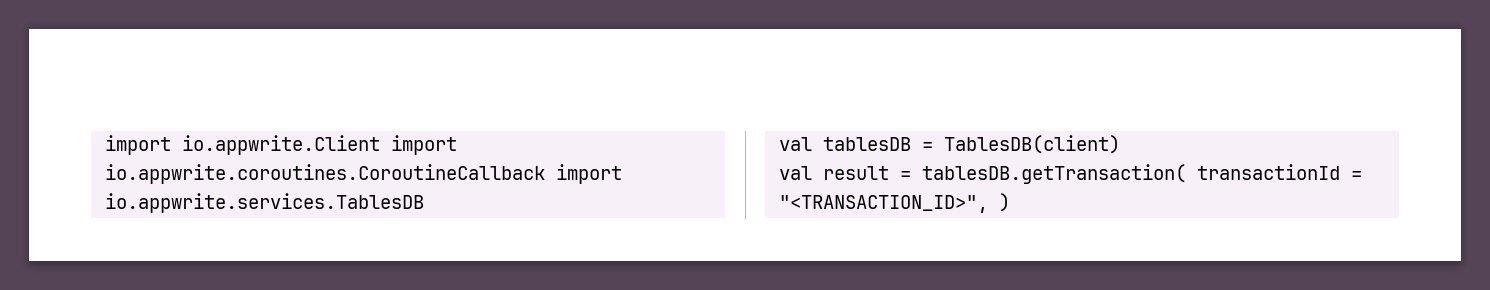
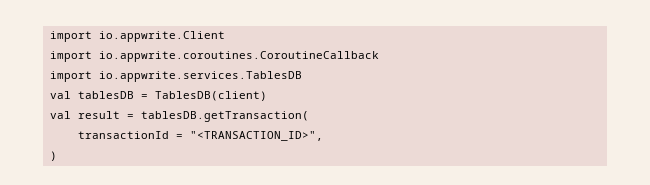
(380, 145) none -> (225, 36) //
(545, 174) none -> (379, 56) //
(1186, 174) none -> (309, 116) //
(988, 204) none -> (323, 136) //

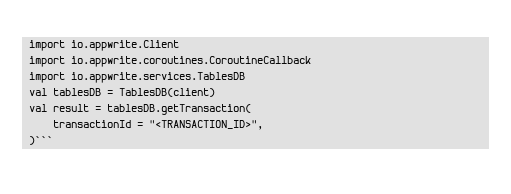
[49,151,57,161] ) -> [28,136,53,145] )```

